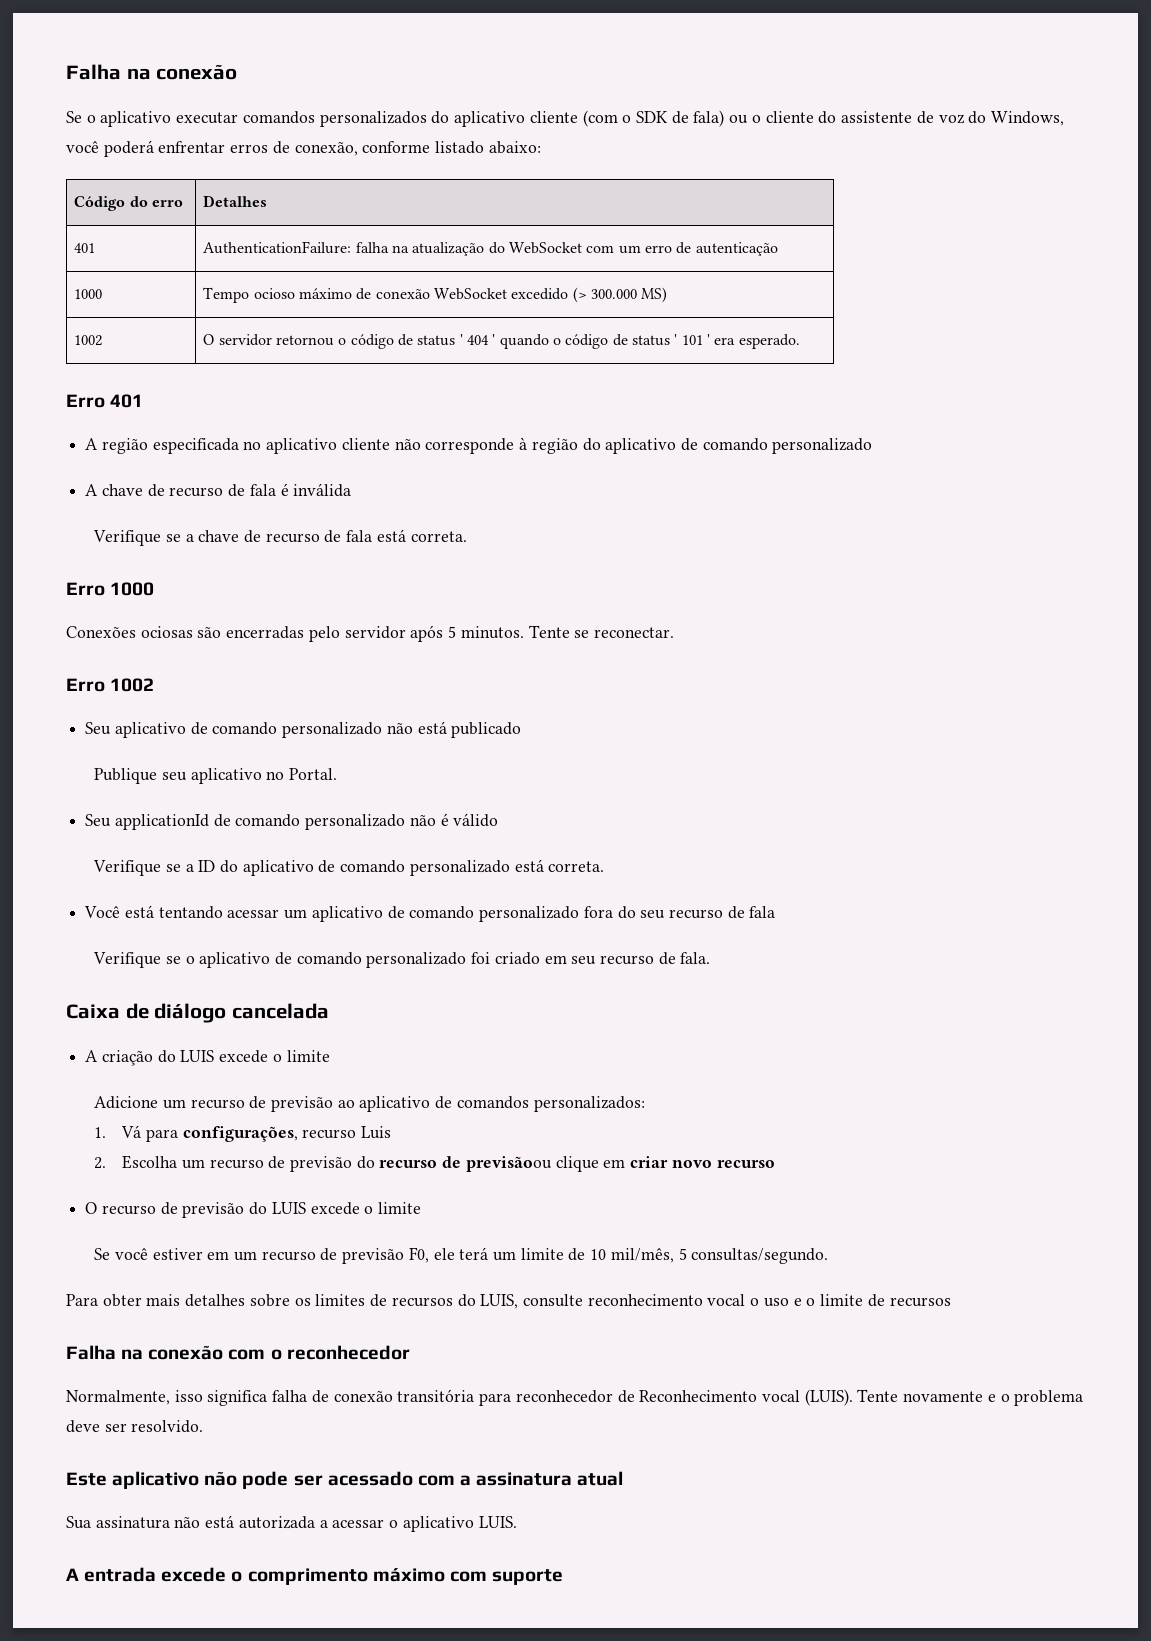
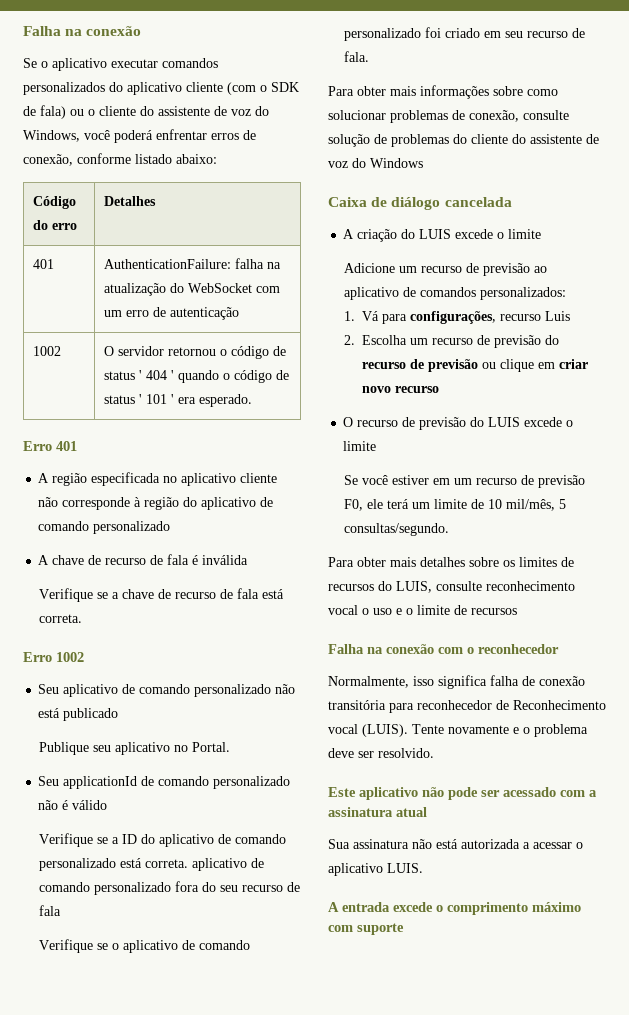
[74,289,103,299] [203,287,668,303] // 1000 | Tempo ocioso máximo de conexão WebSocket excedido (> 300.000 MS) -> (239, 313) none
[66,582,155,596] [66,625,674,642] // Erro 1000 // Conexões ociosas são encerradas pelo servidor após 5 minutos. Tente se reconectar. -> (83, 618) none
[84,905,308,919] // Você está tentando acessar um -> (189, 863) none
(711, 958) none -> [328,85,558,99] [328,110,569,123] [328,134,599,147] [328,158,423,168] // Para obter mais informações sobre como solucionar problemas de conexão, consulte solução de problemas do cliente do assistente de voz do Windows
[465,1156,552,1172] previsãoou -> [428,359,497,372] previsão ou

